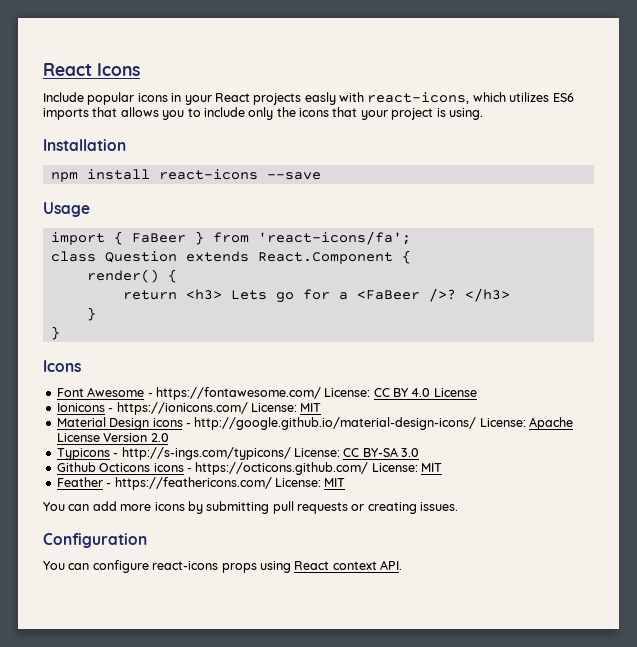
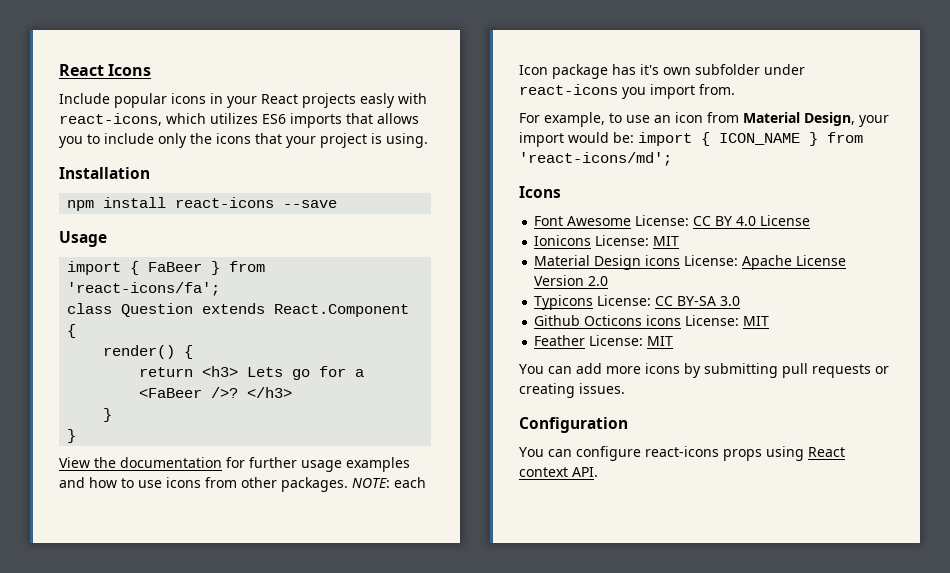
(60, 333) none -> [59,457,410,472] [59,477,426,492] [519,64,805,79] [519,84,735,99] [519,112,889,127] [519,132,863,147] [519,152,672,166] // View the documentation for further usage examples and how to use icons from other packages. NOTE: each Icon package has it's own subfolder under react-icons you import from. // For example, to use an icon from Material Design, your import would be: import { ICON_NAME } from 'react-icons/md';
[147,387,321,400] - https://fontawesome.com/ -> (632, 221) none
[108,402,248,415] - https://ionicons.com/ -> (592, 240) none
[185,417,477,430] - http://google.github.io/material-design-icons/ -> (681, 260) none
[113,447,291,460] - http://s-ings.com/typicons/ -> (594, 302) none
[186,462,369,475] - https://octicons.github.com/ -> (682, 320) none
[106,477,272,490] - https://feathericons.com/ -> (586, 340) none

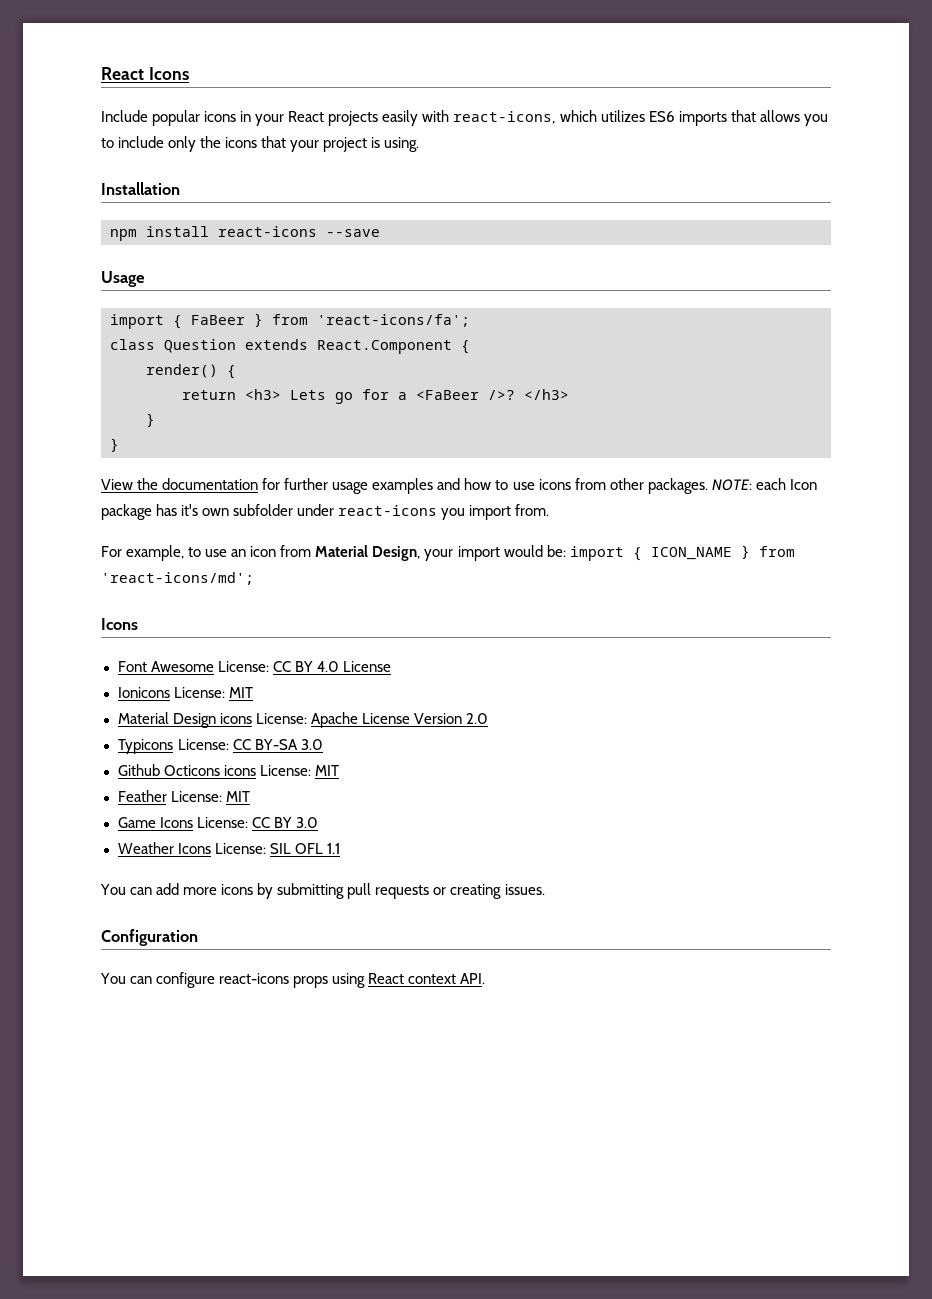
[360,93,395,108] easly -> [382,110,419,126] easily
(674, 341) none -> [117,817,318,828] [117,842,340,854] // Game Icons License: CC BY 3.0 // Weather Icons License: SIL OFL 1.1

